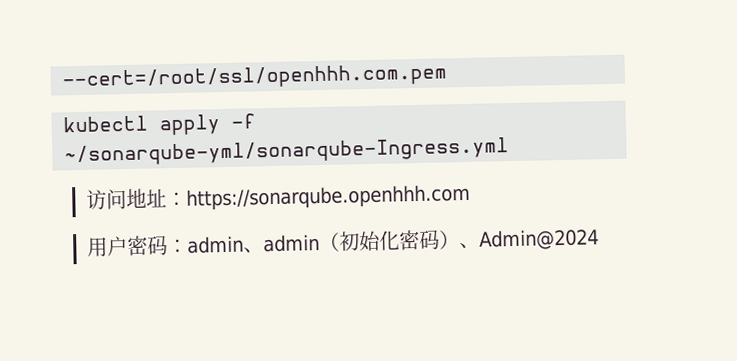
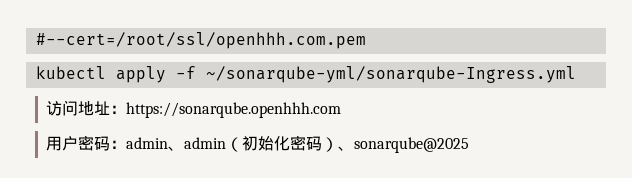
[62,63,447,92] --cert=/root/ssl/openhhh.com.pem -> [35,32,366,49] #--cert=/root/ssl/openhhh.com.pem
[479,228,600,251] Admin@2024 -> [354,137,470,153] sonarqube@2025

